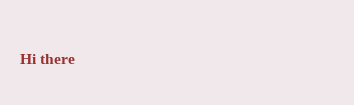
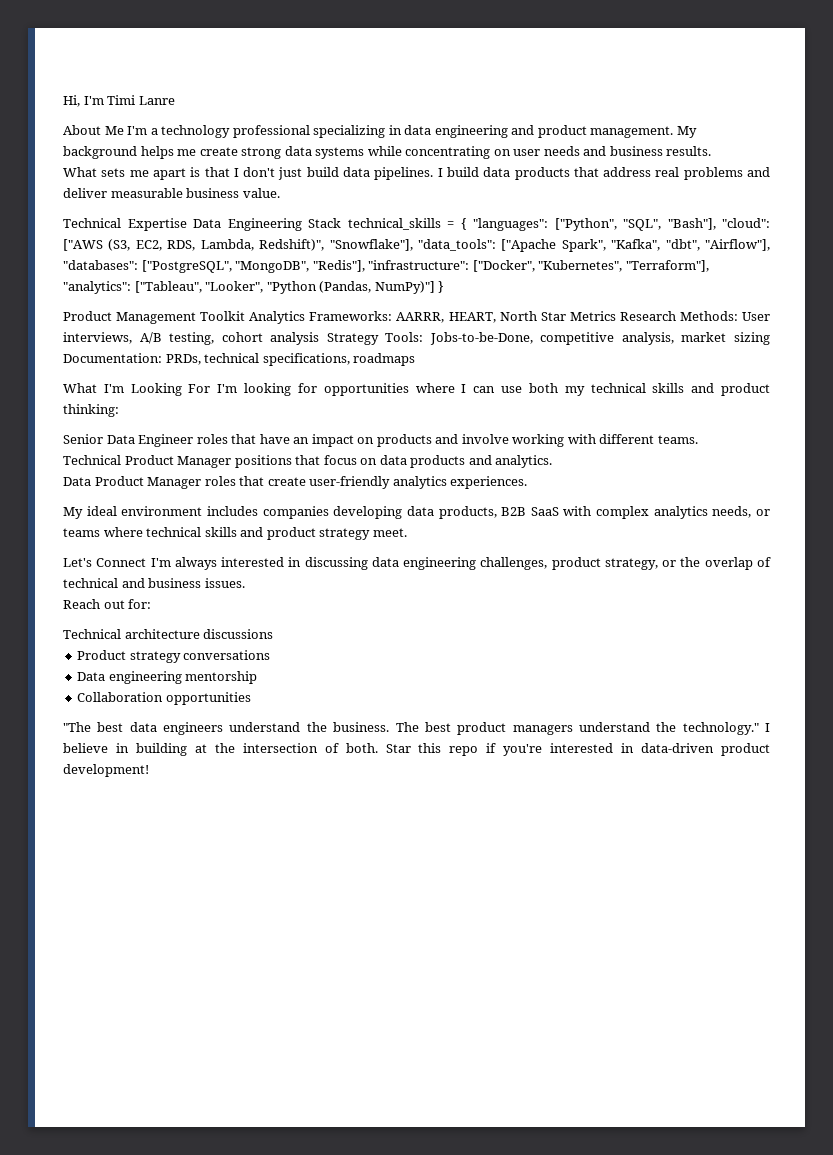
[20,54,76,64] Hi there -> [63,95,175,107] [63,125,697,138] [63,146,712,159] [63,167,770,180] [63,188,280,198] [63,218,770,231] [63,239,770,252] [63,260,709,273] [63,281,445,294] [63,311,771,324] [63,332,770,345] [63,353,416,366] [63,383,771,396] [63,404,119,417] [63,434,698,447] [63,455,553,468] [63,476,528,489] [63,506,770,519] [63,527,407,540] [63,557,771,570] [63,578,245,588] [63,599,152,609] [63,629,274,639] [77,650,271,663] [77,671,258,684] [77,692,251,705] [63,722,770,735] [63,743,770,756] [63,764,149,777] Hi, I'm Timi Lanre // About Me I'm a technology professional specializing in data engineering and product management. My background helps me create strong data systems while concentrating on user needs and business results. // What sets me apart is that I don't just build data pipelines. I build data products that address real problems and deliver measurable business value. // Technical Expertise Data Engineering Stack technical_skills = { "languages": ["Python", "SQL", "Bash"], "cloud": ["AWS (S3, EC2, RDS, Lambda, Redshift)", "Snowflake"], "data_tools": ["Apache Spark", "Kafka", "dbt", "Airflow"], "databases": ["PostgreSQL", "MongoDB", "Redis"], "infrastructure": ["Docker", "Kubernetes", "Terraform"], "analytics": ["Tableau", "Looker", "Python (Pandas, NumPy)"] } // Product Management Toolkit Analytics Frameworks: AARRR, HEART, North Star Metrics Research Methods: User interviews, A/B testing, cohort analysis Strategy Tools: Jobs-to-be-Done, competitive analysis, market sizing Documentation: PRDs, technical specifications, roadmaps // What I'm Looking For I'm looking for opportunities where I can use both my technical skills and product thinking: // Senior Data Engineer roles that have an impact on products and involve working with different teams. // Technical Product Manager positions that focus on data products and analytics. // Data Product Manager roles that create user-friendly analytics experiences. // My ideal environment includes companies developing data products, B2B SaaS with complex analytics needs, or teams where technical skills and product strategy meet. // Let's Connect I'm always interested in discussing data engineering challenges, product strategy, or the overlap of technical and business issues. // Reach out for: // Technical architecture discussions // Product strategy conversations // Data engineering mentorship // Collaboration opportunities // "The best data engineers understand the business. The best product managers understand the technology." I believe in building at the intersection of both. Star this repo if you're interested in data-driven product development!

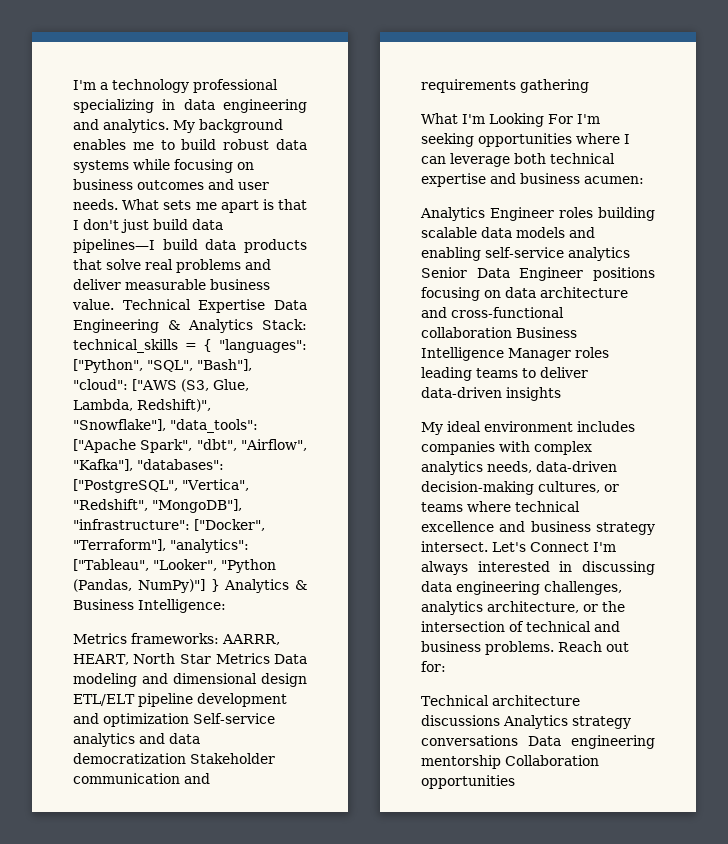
[63,95,175,107] [63,125,124,135] Hi, I'm Timi Lanre // About Me -> (73, 85) none
[537,125,697,138] [63,146,712,159] product management. My background helps me create strong data systems while concentrating on user needs and business results. // -> [103,119,283,133] [73,139,307,150] [73,159,254,173] [73,179,269,190] [73,199,118,210] analytics. My background enables me to build robust data systems while focusing on business outcomes and user needs.
[374,167,443,180] pipelines. I -> [73,239,155,253] pipelines—I
[603,167,652,177] address -> [106,259,141,270] solve
(280, 193) // -> (114, 304) none
[308,218,341,228] Stack -> [168,319,307,333] & Analytics Stack:
[135,240,196,251] EC2, RDS, -> [213,379,249,391] Glue,
[611,239,770,251] [63,260,365,273] "Kafka", "dbt", "Airflow"], "databases": ["PostgreSQL", "MongoDB", "Redis"], -> [196,439,307,451] [73,459,224,471] [73,479,249,493] [73,499,242,513] "dbt", "Airflow", "Kafka"], "databases": ["PostgreSQL", "Vertica", "Redshift", "MongoDB"],
[538,260,623,272] "Kubernetes", -> (265, 525) none
[63,311,393,324] // Product Management Toolkit Analytics Frameworks: -> [224,579,307,593] [73,599,226,613] [73,633,219,644] Analytics & Business Intelligence: // Metrics frameworks:
[619,311,771,321] [63,332,770,345] [63,353,416,366] Research Methods: User interviews, A/B testing, cohort analysis Strategy Tools: Jobs-to-be-Done, competitive analysis, market sizing Documentation: PRDs, technical specifications, roadmaps -> [274,654,307,664] [73,673,307,687] [73,693,287,707] [73,713,275,727] [73,733,200,747] [73,753,275,764] [73,773,210,784] [421,79,589,93] Data modeling and dimensional design ETL/ELT pipeline development and optimization Self-service analytics and data democratization Stakeholder communication and requirements gathering
[244,383,317,396] looking for -> [421,133,474,147] seeking
[501,383,771,396] [63,404,119,417] [63,434,698,447] [63,455,553,468] [63,476,528,489] use both my technical skills and product thinking: // Senior Data Engineer roles that have an impact on products and involve working with different teams. // Technical Product Manager positions that focus on data products and analytics. // Data Product Manager roles that create user-friendly analytics experiences. -> [450,153,615,167] [421,173,644,187] [420,207,655,221] [421,227,595,238] [421,247,630,261] [421,267,655,281] [421,287,628,301] [421,307,564,318] [421,327,577,338] [421,347,609,361] [421,367,588,381] [421,387,561,401] leverage both technical expertise and business acumen: // Analytics Engineer roles building scalable data models and enabling self-service analytics Senior Data Engineer positions focusing on data architecture and cross-functional collaboration Business Intelligence Manager roles leading teams to deliver data-driven insights
[333,506,559,519] developing data products, B2B SaaS -> (495, 448) none
(752, 512) none -> [536,461,617,472] [421,481,600,495] data-driven decision-making cultures,
[204,527,407,540] skills and product strategy meet. // -> [421,521,655,535] [421,541,488,552] excellence and business strategy intersect.
[551,557,658,570] product strategy, -> [421,601,579,615] analytics architecture,
[704,557,753,570] overlap -> [421,621,505,632] intersection
[204,578,245,588] issues. // -> [485,641,554,655] problems.
[77,650,127,660] // Product -> [503,715,568,729] Analytics
(271, 655) // -> (518, 740) none
(258, 677) // -> (501, 762) none
[63,722,770,735] [63,743,770,756] [63,764,149,777] // "The best data engineers understand the business. The best product managers understand the technology." I believe in building at the intersection of both. Star this repo if you're interested in data-driven product development! -> (515, 782) none

